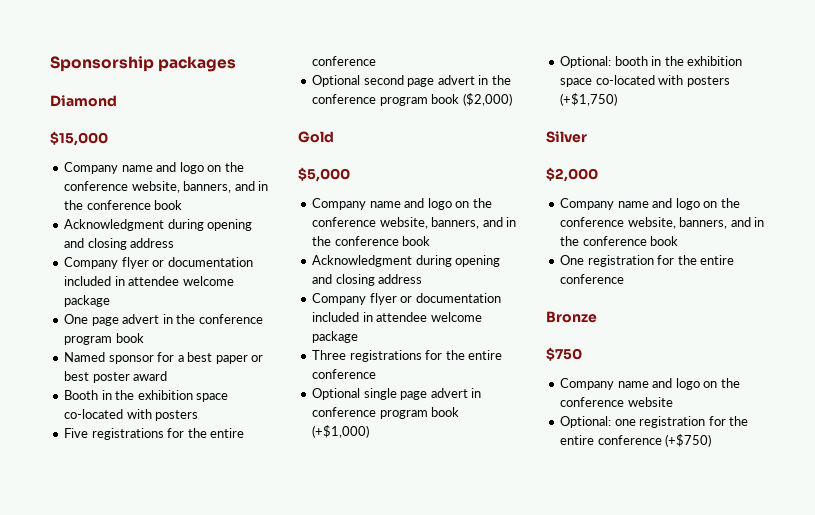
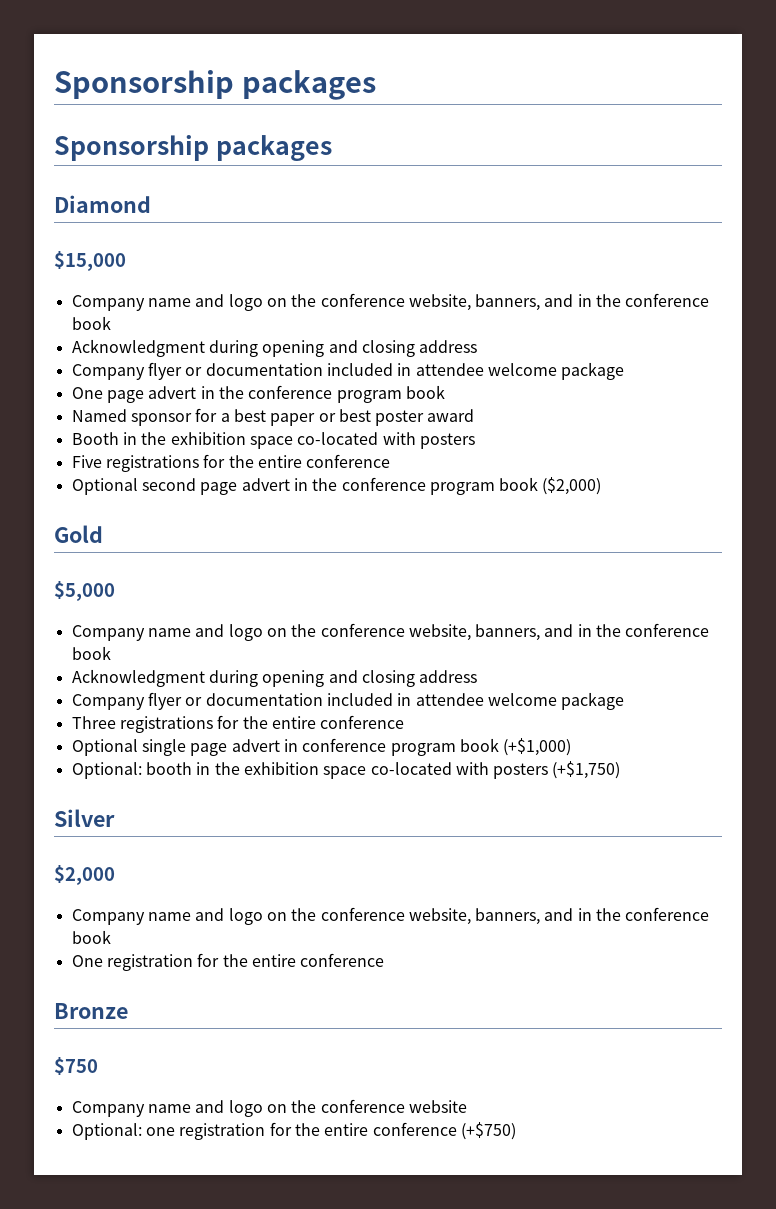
[50,56,237,72] Sponsorship packages -> [54,70,376,100] [54,135,332,161] Sponsorship packages // Sponsorship packages

